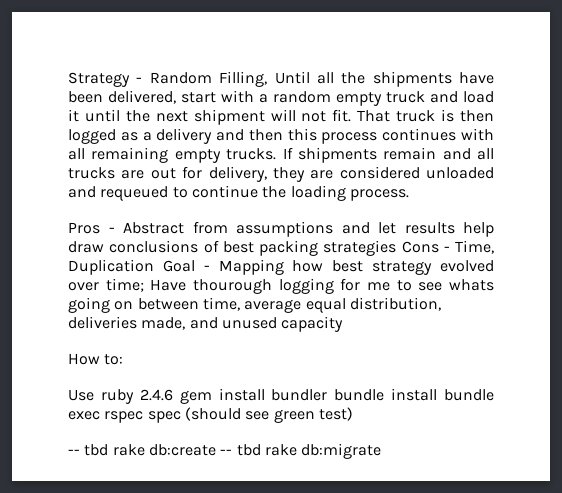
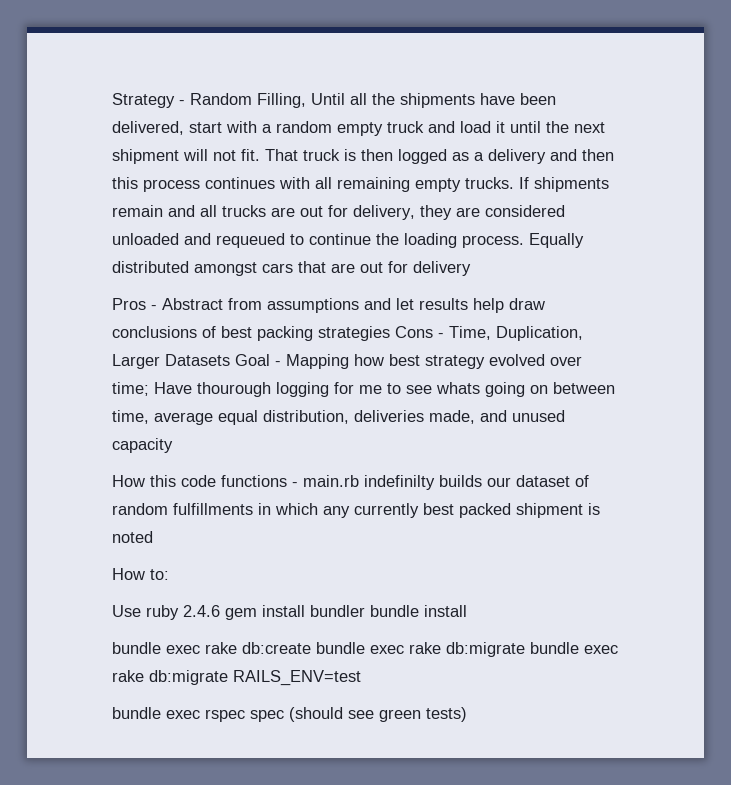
(409, 195) none -> [529,233,584,248] [112,261,471,276] Equally distributed amongst cars that are out for delivery
[68,259,154,275] Duplication -> [496,326,583,341] [112,354,230,369] Duplication, Larger Datasets
(344, 324) none -> [112,475,589,490] [112,503,600,518] [112,531,153,543] // How this code functions - main.rb indefinilty builds our dataset of random fulfillments in which any currently best packed shipment is noted
(438, 394) none -> [112,642,618,657] [112,670,361,686] // bundle exec rake db:create bundle exec rake db:migrate bundle exec rake db:migrate RAILS_ENV=test //
[318,407,353,421] [68,443,382,459] test) // -- tbd rake db:create -- tbd rake db:migrate -> [426,707,467,722] tests)

